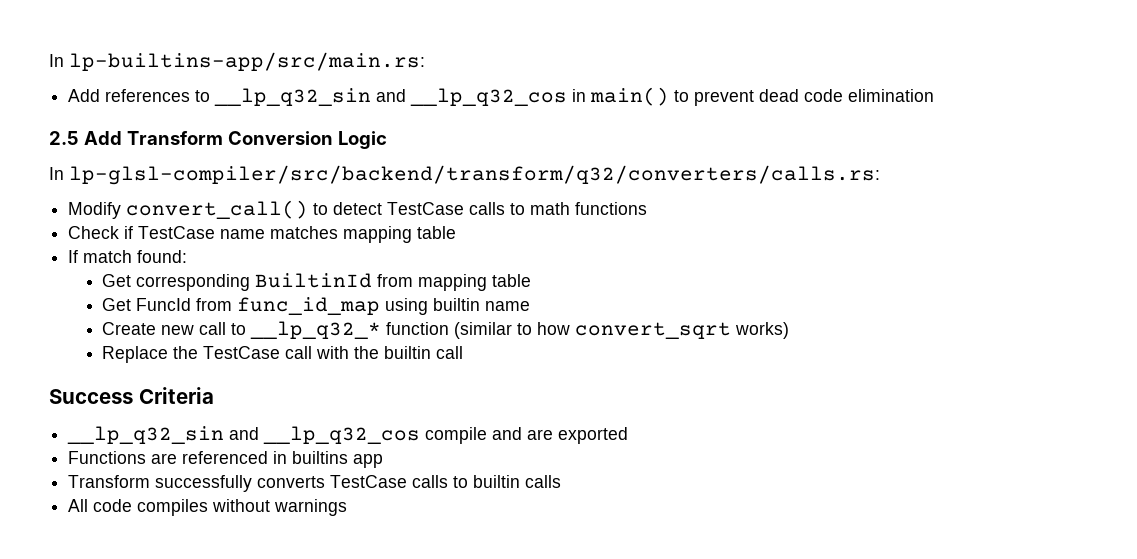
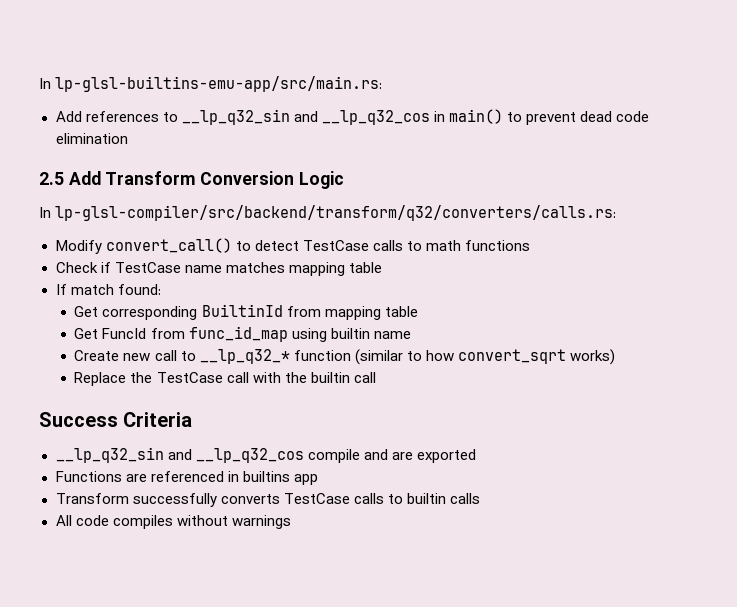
[49,52,425,71] In lp-builtins-app/src/main.rs: -> [39,76,383,92] In lp-glsl-builtins-emu-app/src/main.rs:

